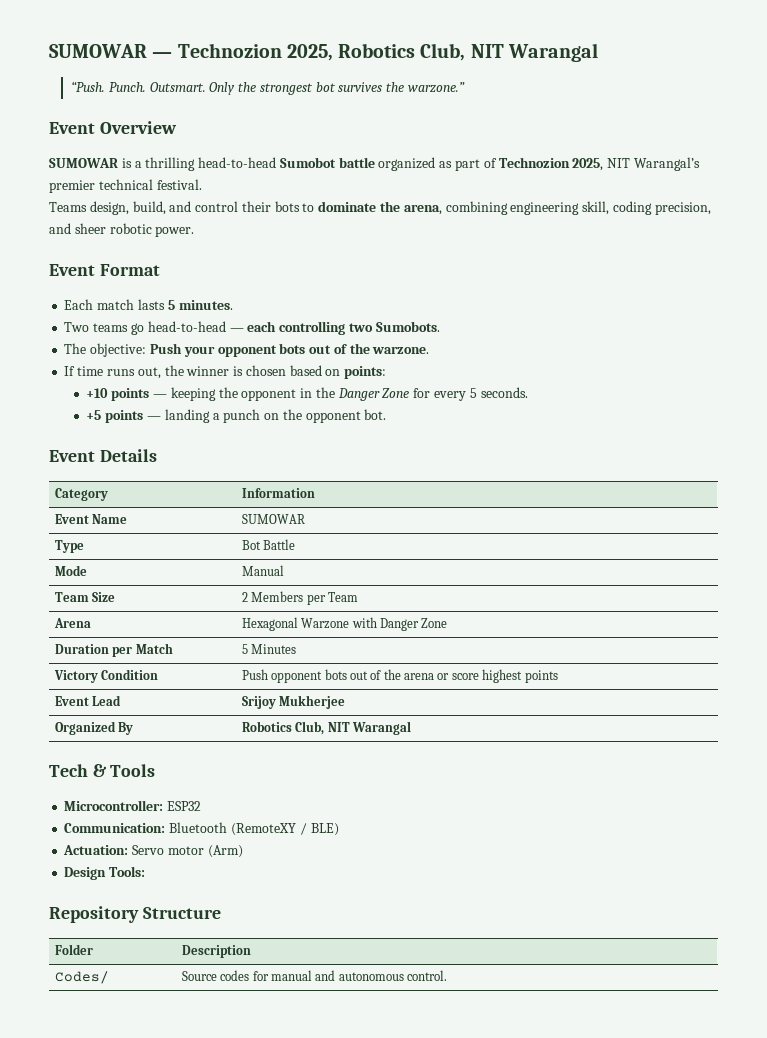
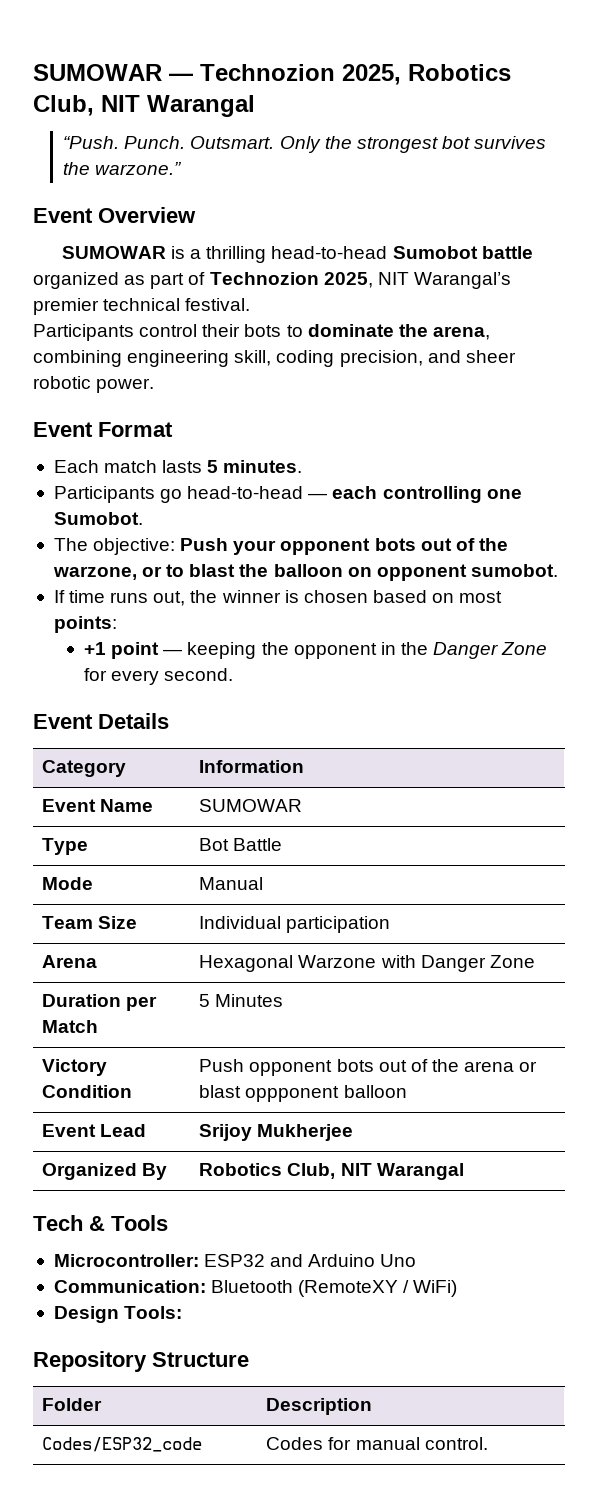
[49,201,192,215] Teams design, build, and -> [33,324,134,341] Participants
[64,322,129,332] Two teams -> [53,486,155,503] Participants
[348,321,440,332] two Sumobots. -> [486,489,522,499] [53,512,143,525] one Sumobot.
[372,346,430,354] warzone. -> [52,564,558,581] warzone, or to blast the balloon on opponent sumobot.
(341, 372) none -> [459,591,503,603] most
[86,388,150,401] +10 points -> [84,642,160,659] +1 point
[469,387,528,398] [86,409,387,423] 5 seconds. // +5 points — landing a punch on the opponent bot. -> [164,668,234,681] second.
[241,591,358,605] 2 Members per Team -> [199,916,391,933] Individual participation
[451,669,558,683] score highest points -> [199,1085,407,1102] blast oppponent balloon
(202, 806) none -> [270,1254,417,1267] and Arduino Uno
[310,823,339,836] [63,845,243,858] BLE) // Actuation: Servo motor (Arm) -> [413,1280,458,1297] WiFi)
[54,971,109,984] [181,970,404,981] Codes/ | Source codes for manual and autonomous -> [42,1437,203,1452] [266,1437,420,1450] Codes/ESP32_code | Codes for manual

